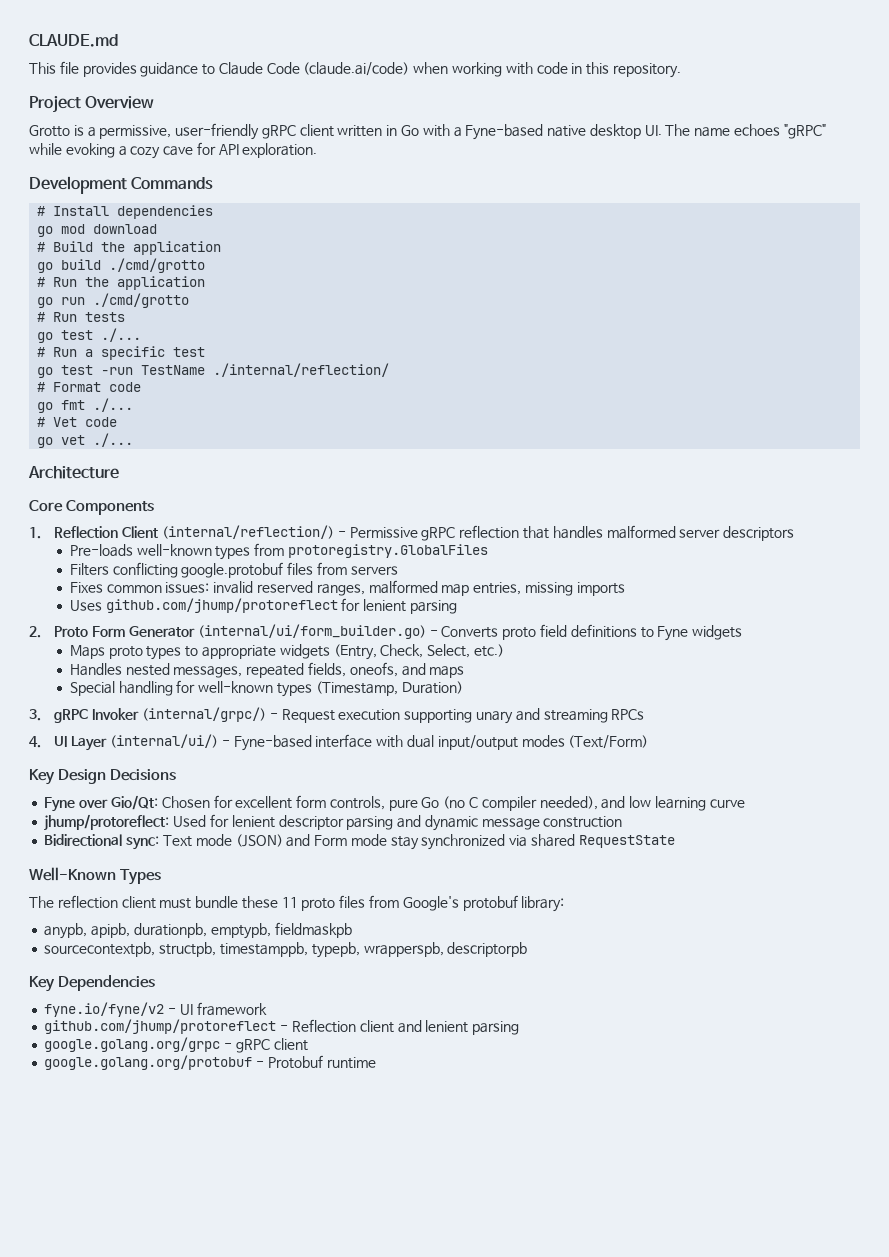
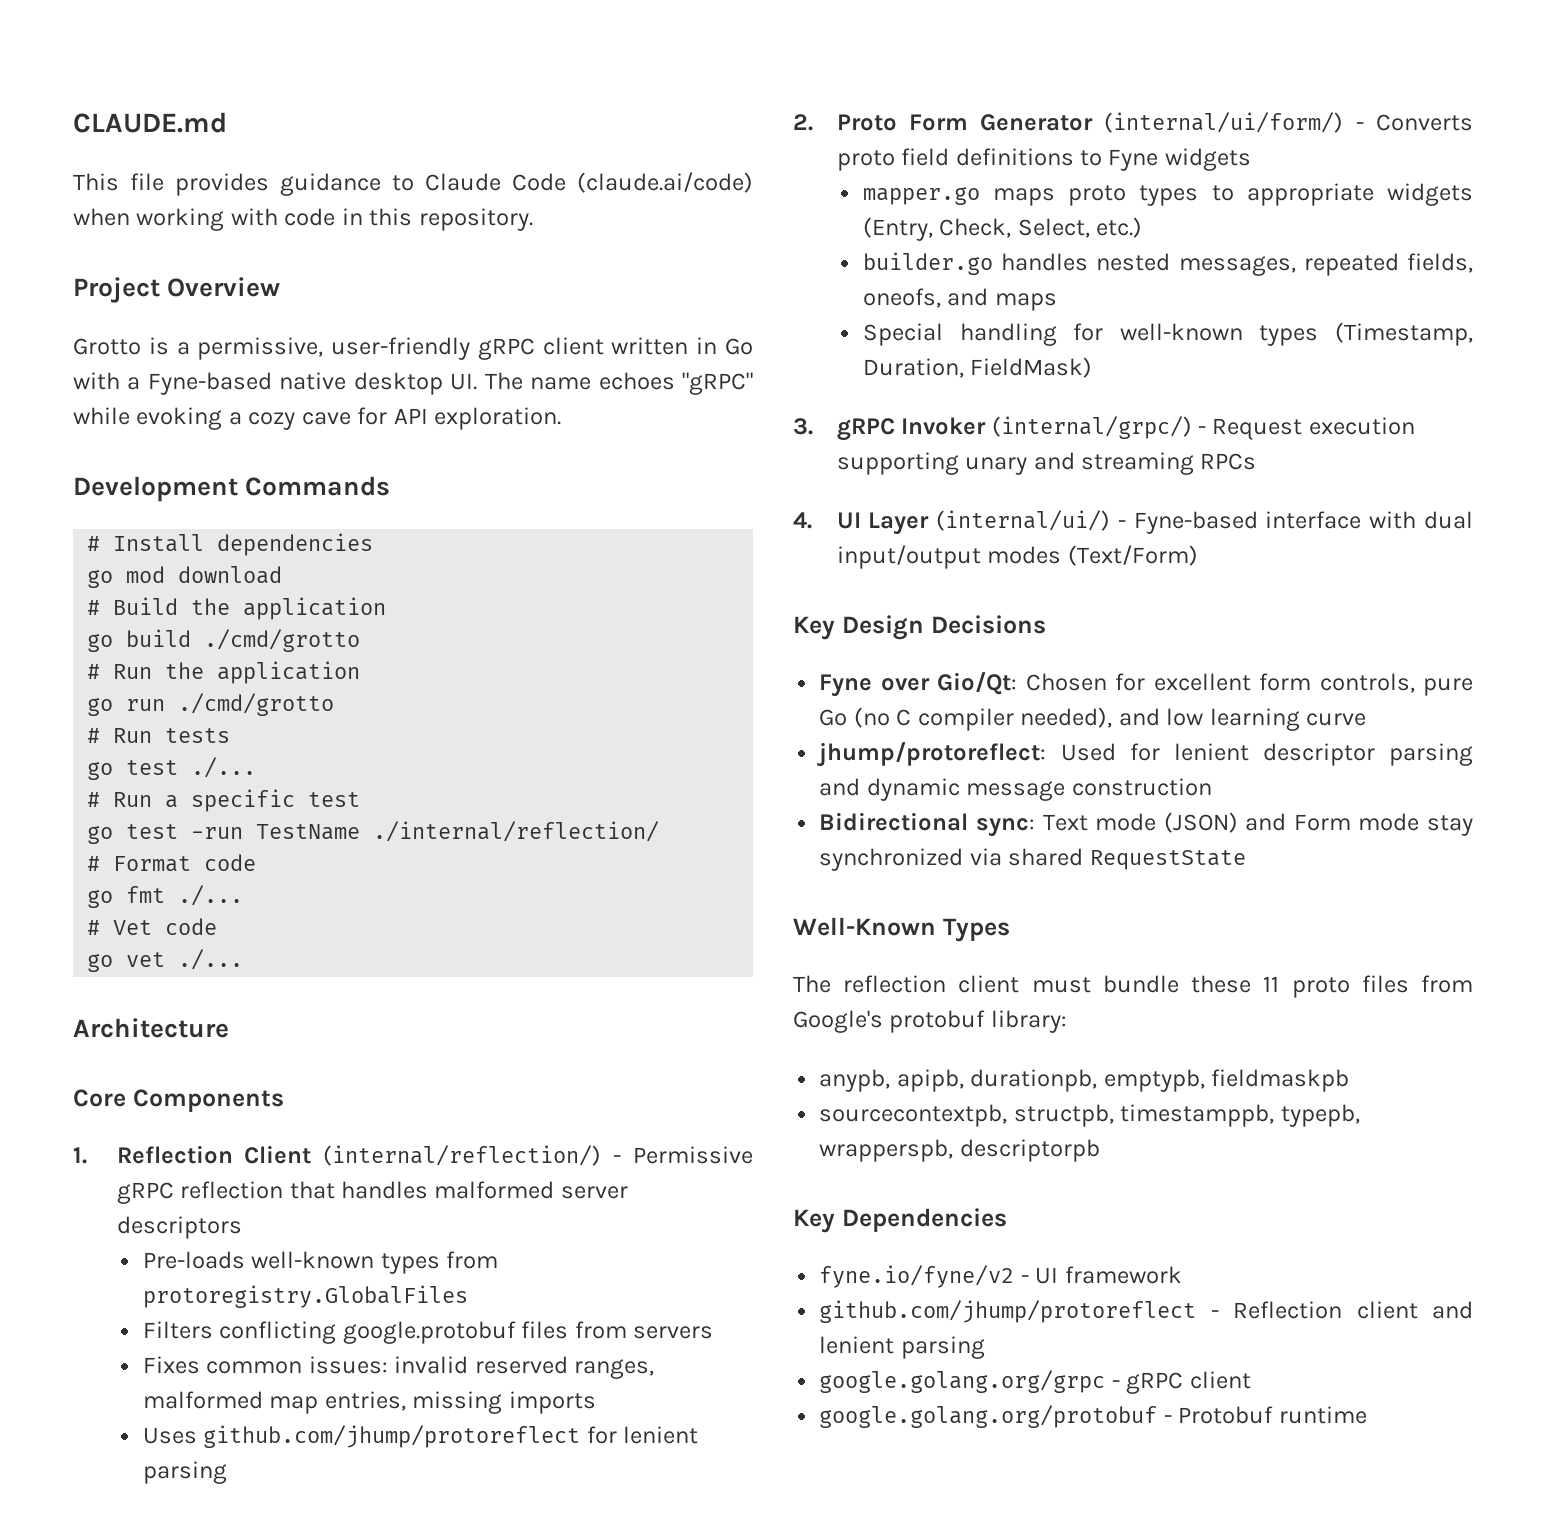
[197,624,426,639] (internal/ui/form_builder.go) -> [1104,112,1344,133] (internal/ui/form/)
[69,645,105,659] Maps -> [862,187,1056,206] mapper.go maps
[69,663,122,676] Handles -> [862,252,1089,275] builder.go handles
[401,681,463,694] Duration) -> [862,357,1093,378] Duration, FieldMask)

